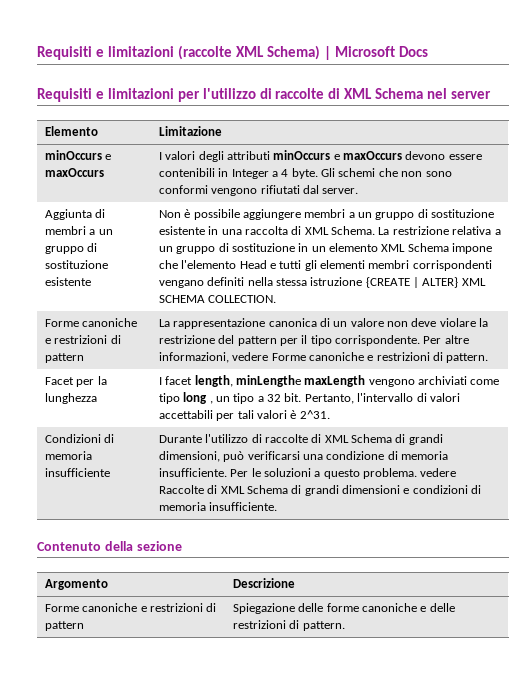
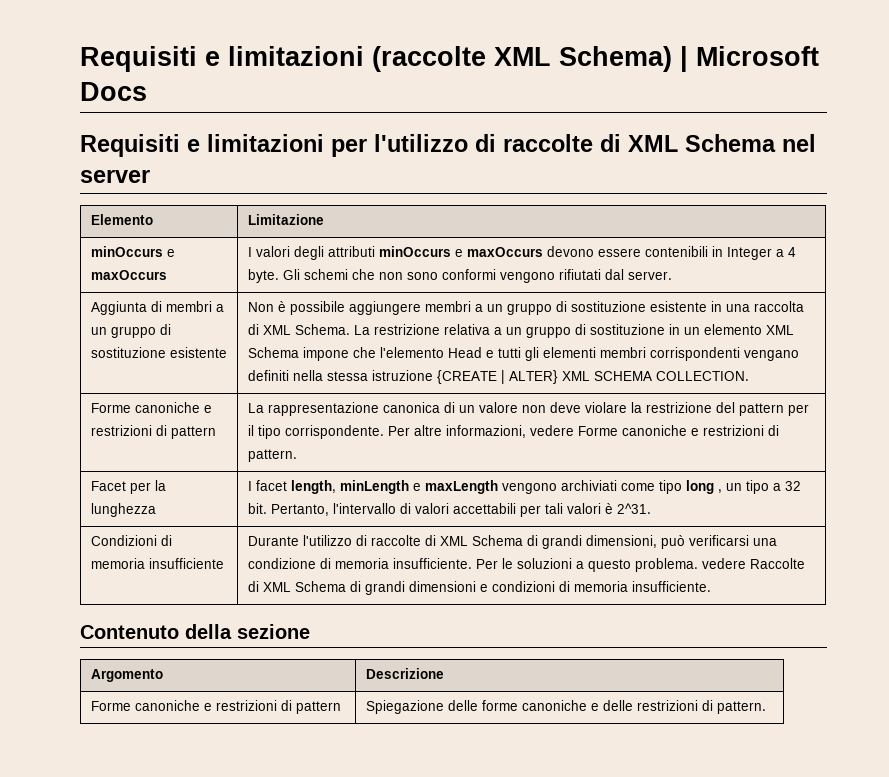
[235,375,301,387] minLengthe -> [339,480,421,494] minLength e

